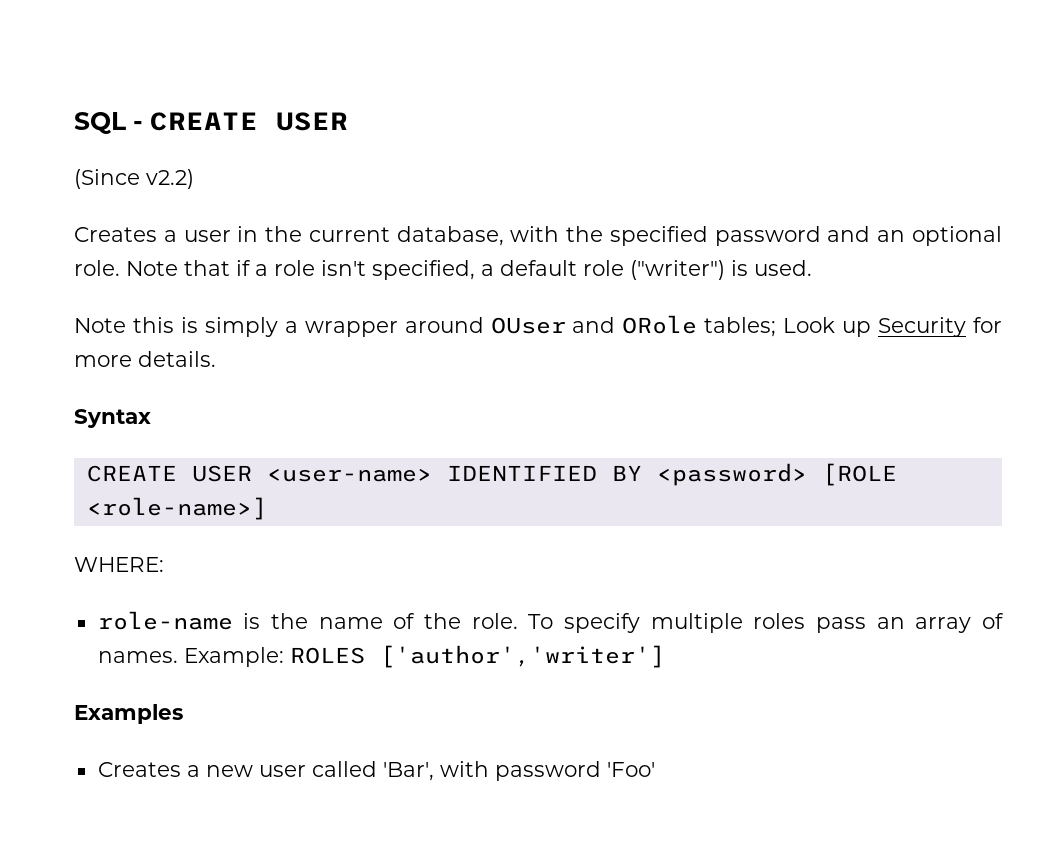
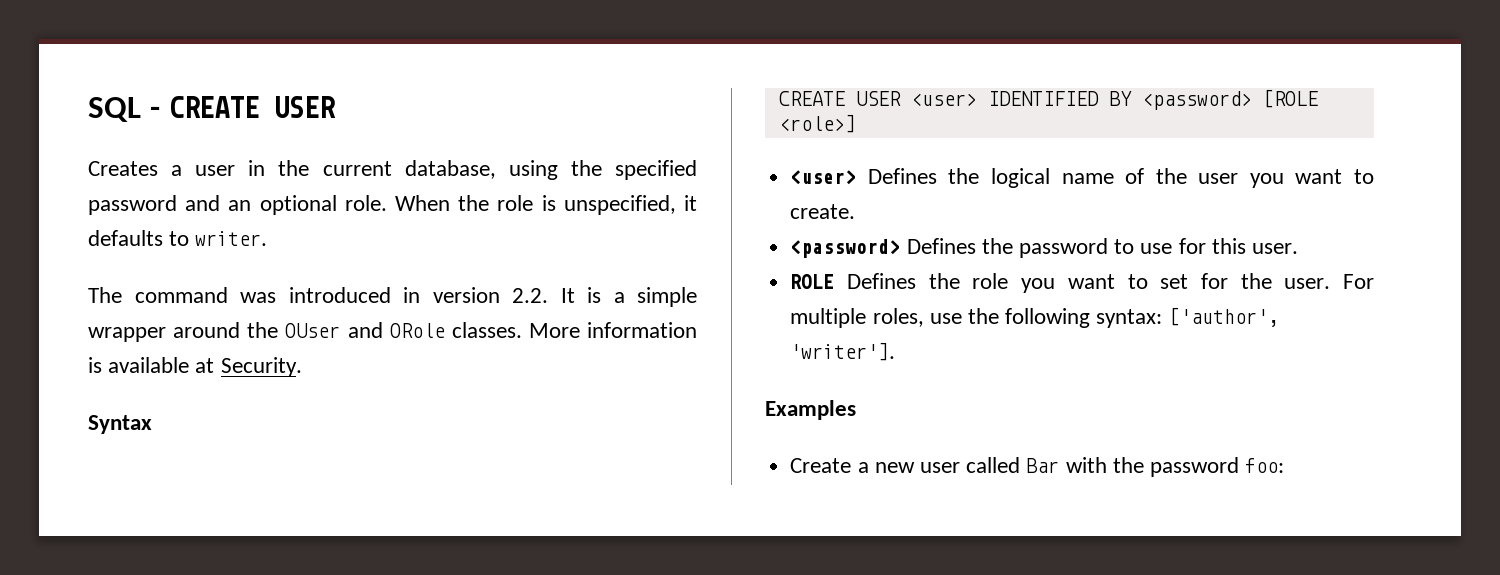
[74,169,194,189] // (Since v2.2) -> (336, 107) none
[510,226,560,242] with -> [508,160,558,180] using
[126,260,812,280] [74,317,298,337] Note that if a role isn't specified, a default role ("writer") is used. // Note this is simply a -> [394,195,697,215] [88,230,268,246] [88,287,697,307] When the role is unspecified, it defaults to writer. // The command was introduced in version 2.2. It is a simple
(484, 325) none -> [247,322,279,338] the
[704,317,1003,337] [74,351,216,367] tables; Look up Security for more details. -> [451,322,697,338] [88,357,302,377] classes. More information is available at Security.
[266,468,432,482] <user-name> -> [910,93,977,106] <user>
[86,497,267,520] [74,557,164,572] [97,611,1005,633] [97,645,665,668] <role-name>] // WHERE: // role-name is the name of the role. To specify multiple roles pass an array of names. Example: ROLES ['author','writer'] -> [778,114,856,133] [790,168,1374,188] [790,204,856,219] [790,238,1298,258] [790,273,1374,293] [790,307,1279,328] [790,342,896,361] <role>] // <user> Defines the logical name of the user you want to create. // <password> Defines the password to use for this user. // ROLE Defines the role you want to set for the user. For multiple roles, use the following syntax: ['author', 'writer'].
[97,762,181,777] Creates -> [790,458,852,473] Create
[382,761,655,781] 'Bar', with password 'Foo' -> [1026,457,1285,477] Bar with the password foo:

